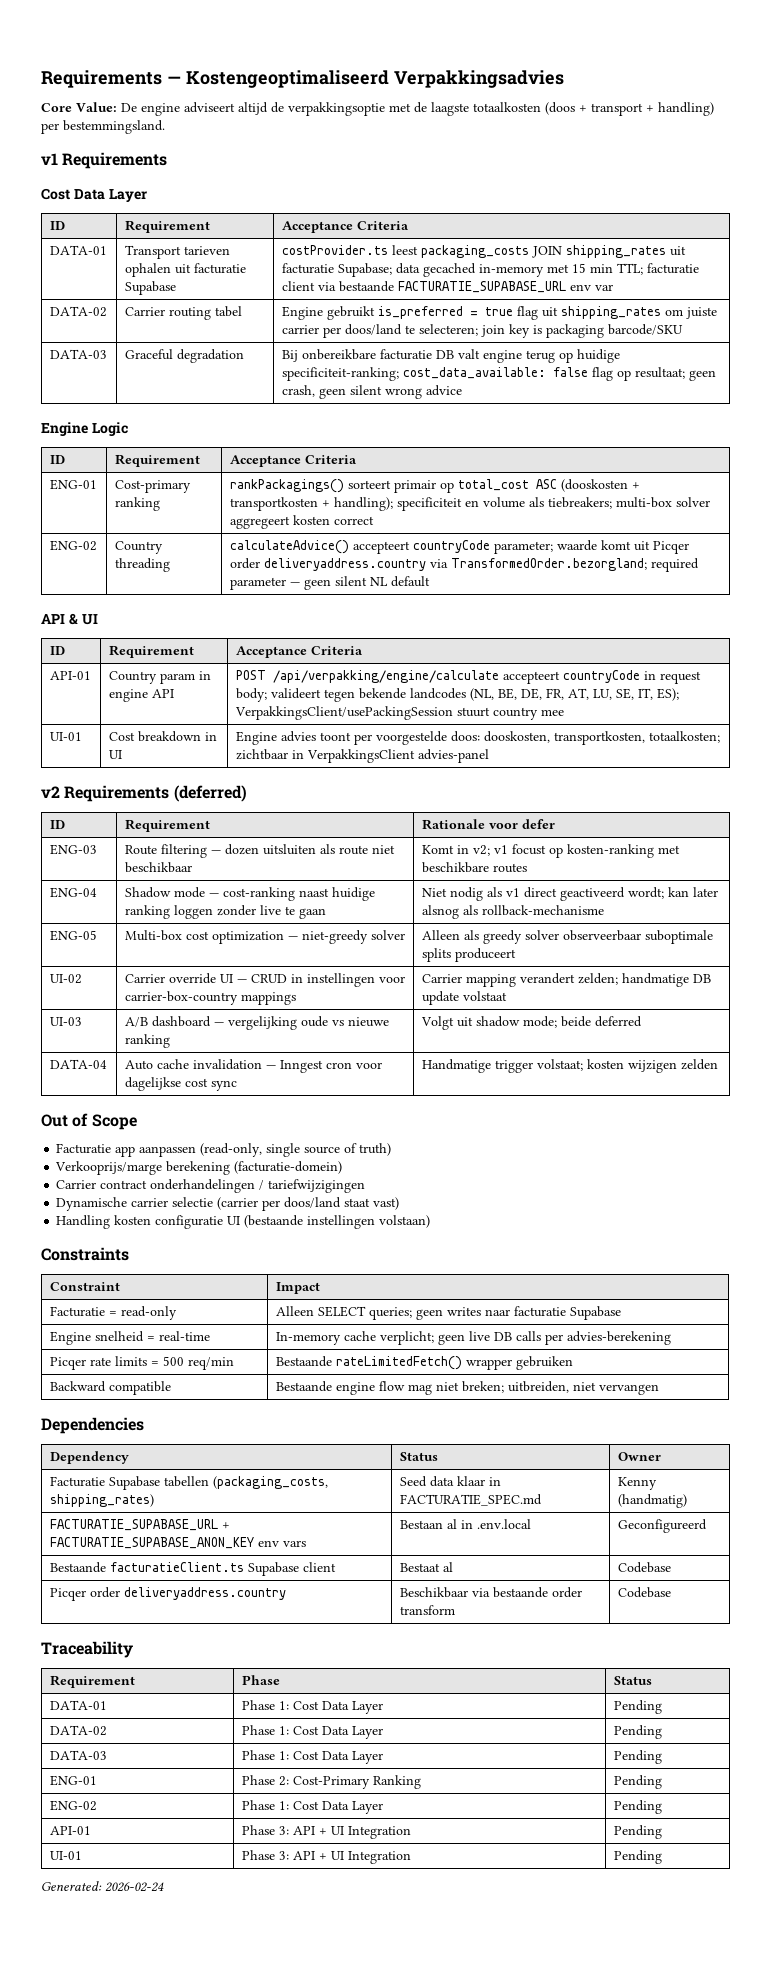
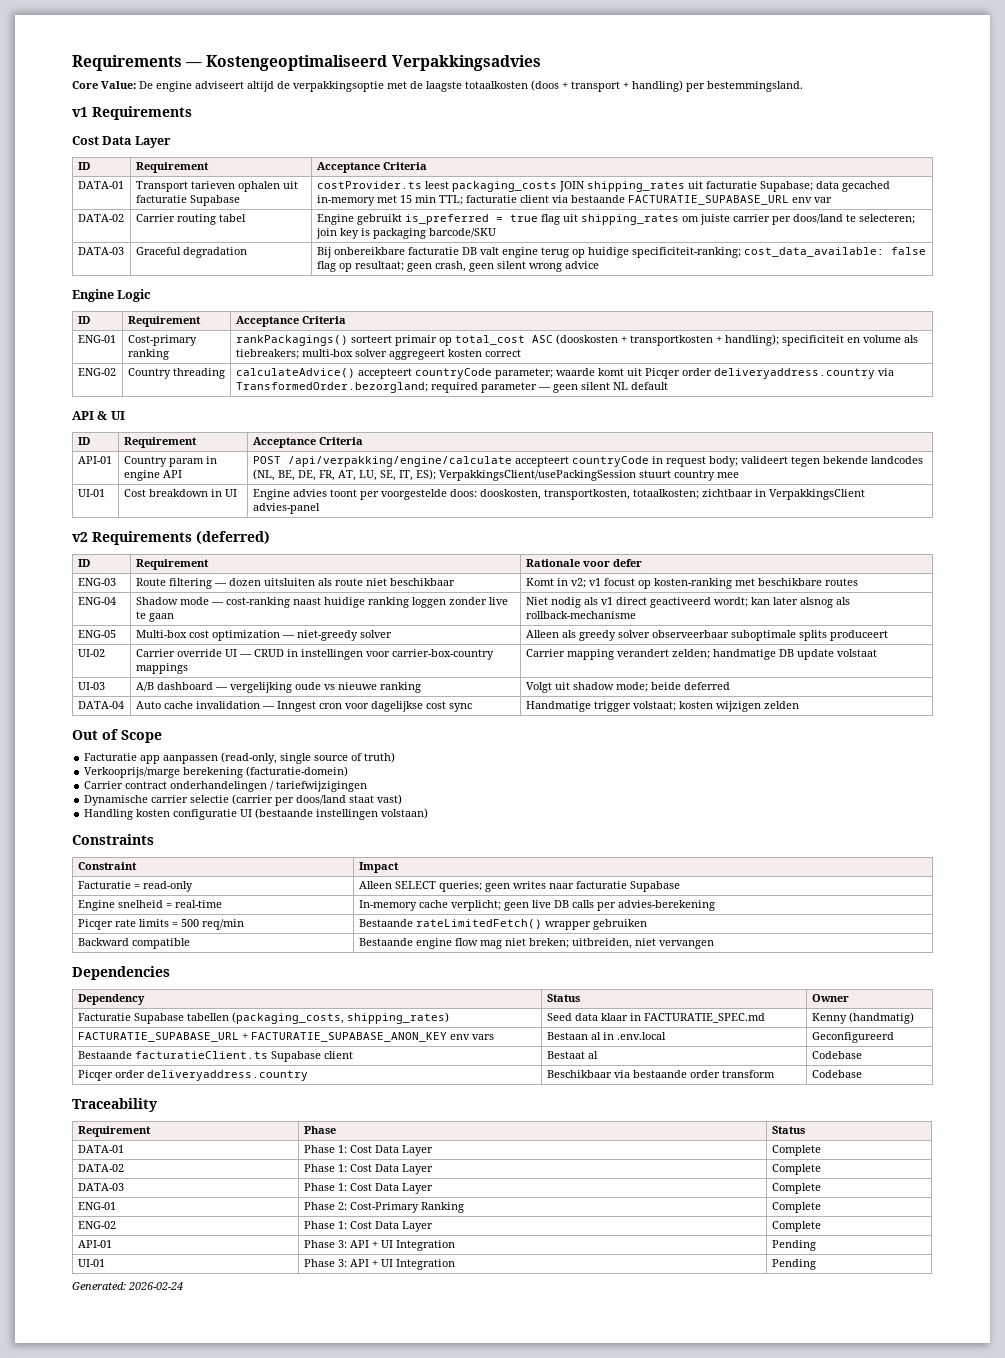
[613,1700,662,1714] Pending -> [771,1145,821,1156] Complete
[613,1725,662,1739] Pending -> [771,1164,821,1175] Complete
[613,1750,662,1764] Pending -> [771,1183,821,1194] Complete
[613,1775,662,1789] Pending -> [771,1202,821,1213] Complete
[613,1800,662,1814] Pending -> [771,1221,821,1232] Complete

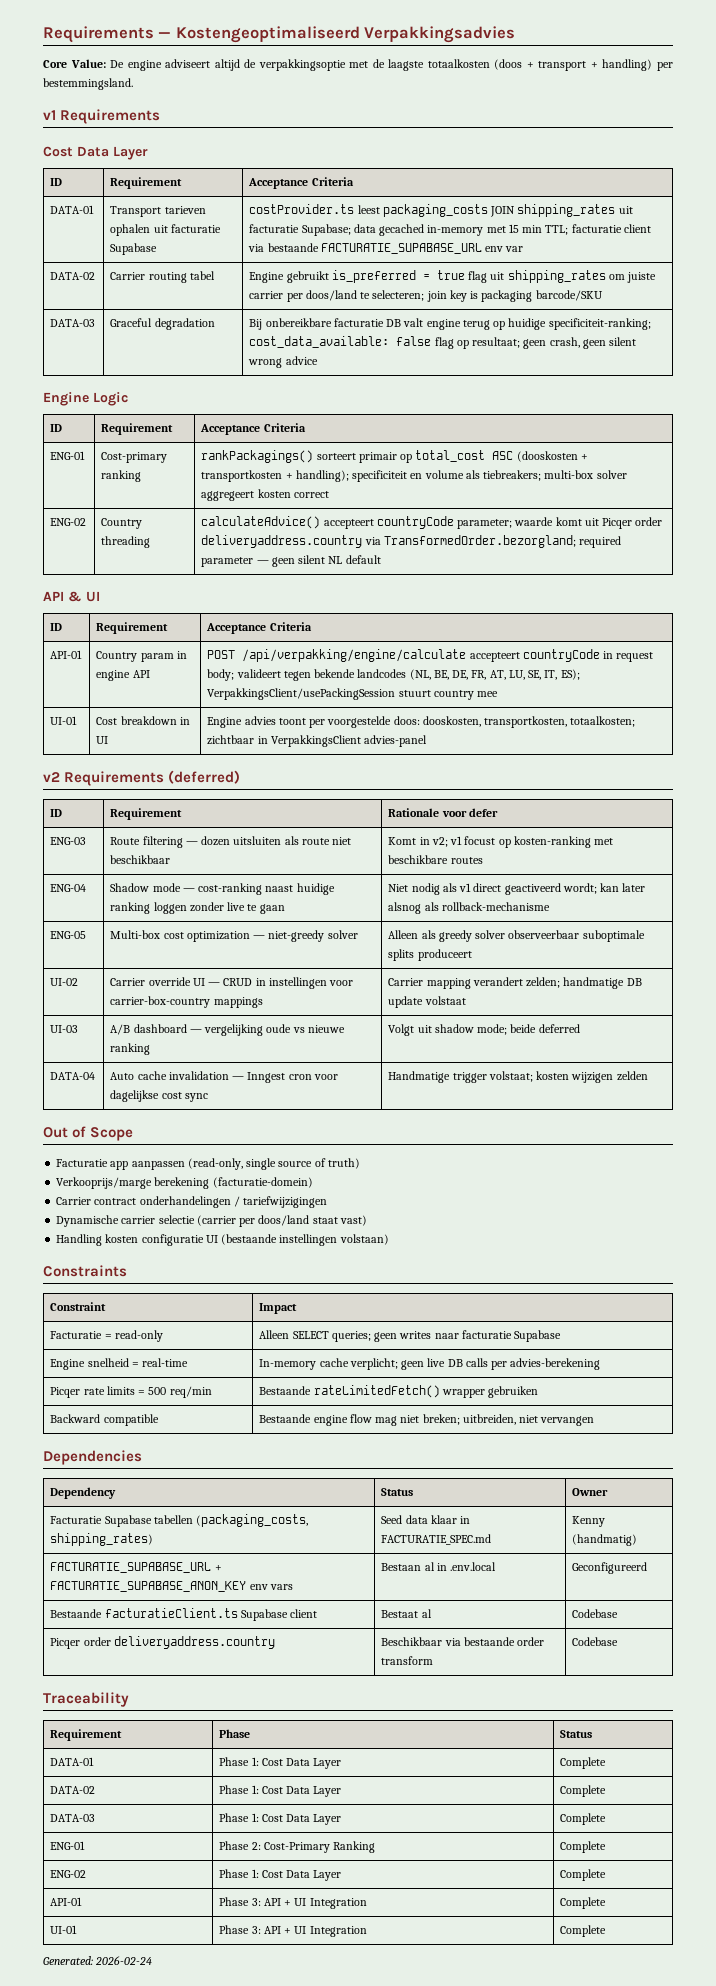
[771,1240,816,1251] Pending -> [560,1897,607,1909] Complete
[771,1259,816,1270] Pending -> [560,1925,607,1937] Complete

